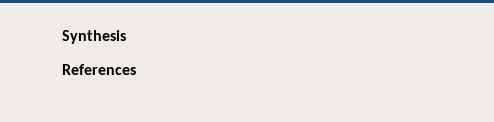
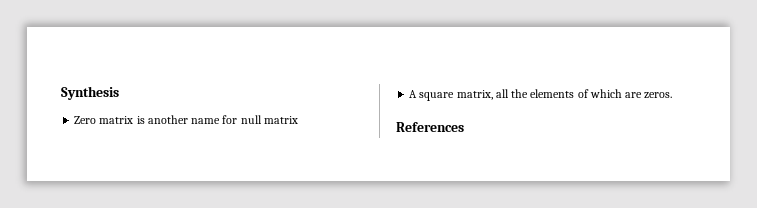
(126, 37) none -> [74,115,298,124] [409,89,673,101] // Zero matrix is another name for null matrix // A square matrix, all the elements of which are zeros.

